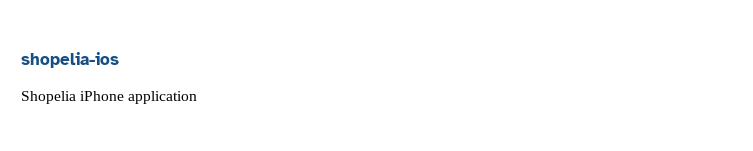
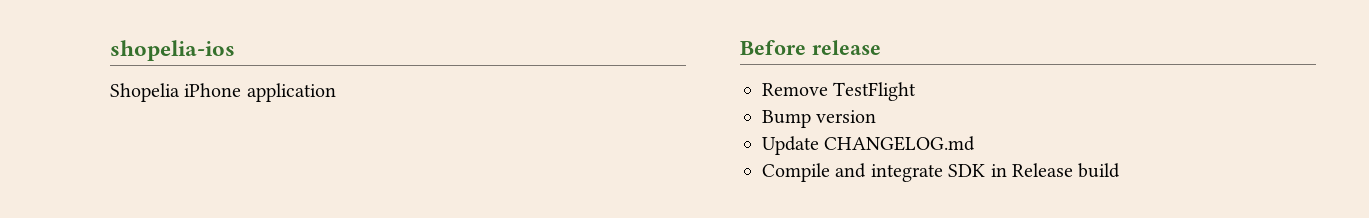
(198, 97) none -> [740,40,881,55] [762,82,917,101] [762,110,877,128] [762,136,976,155] [762,163,1121,182] // Before release // Remove TestFlight // Bump version // Update CHANGELOG.md // Compile and integrate SDK in Release build

